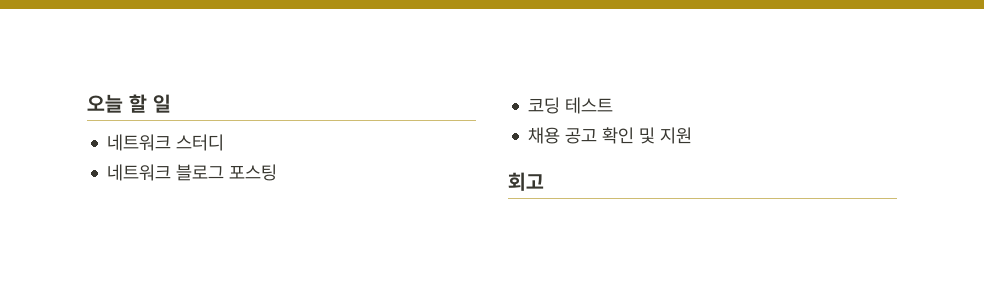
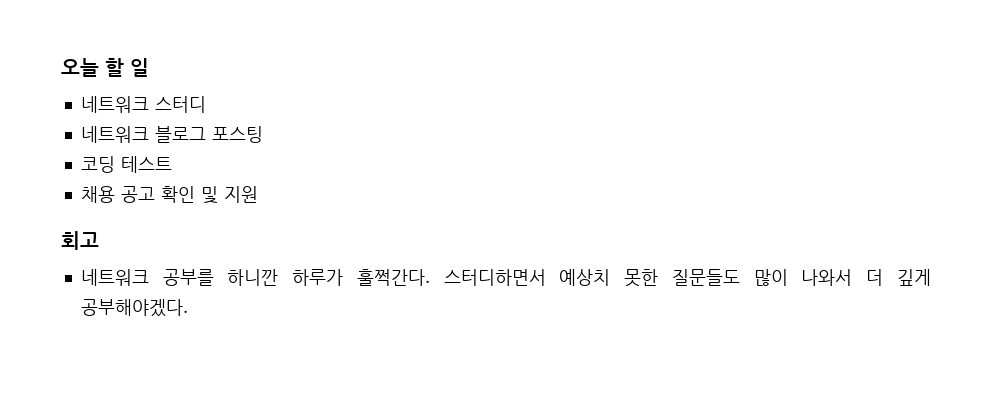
(544, 181) none -> [80,269,931,287] [80,299,188,317] // 네트워크 공부를 하니깐 하루가 훌쩍간다. 스터디하면서 예상치 못한 질문들도 많이 나와서 더 깊게 공부해야겠다.

